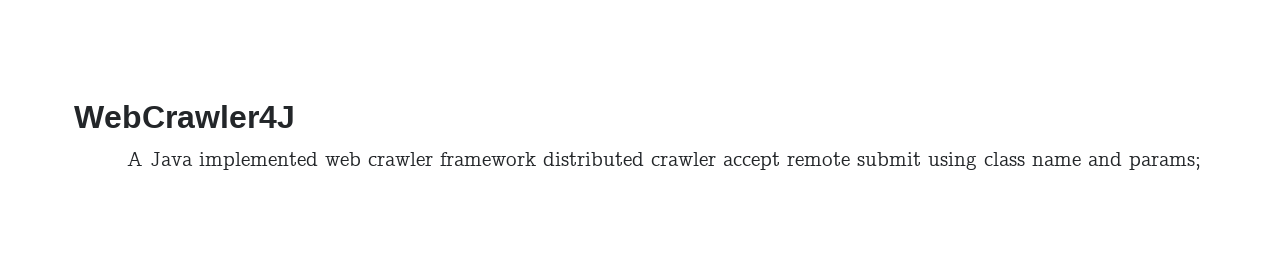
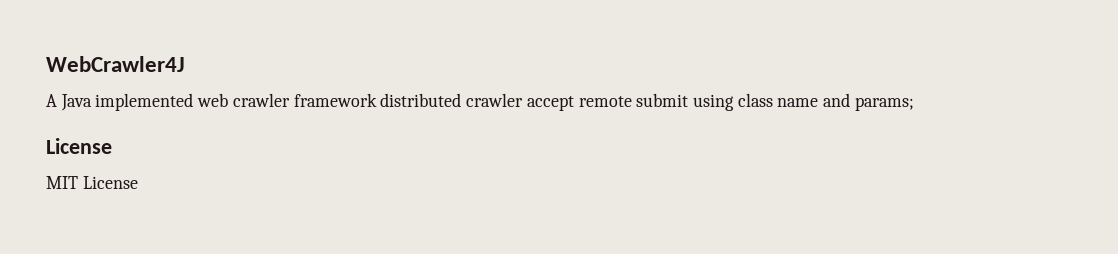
(1201, 162) none -> [46,138,112,154] [46,176,138,189] // License // MIT License

